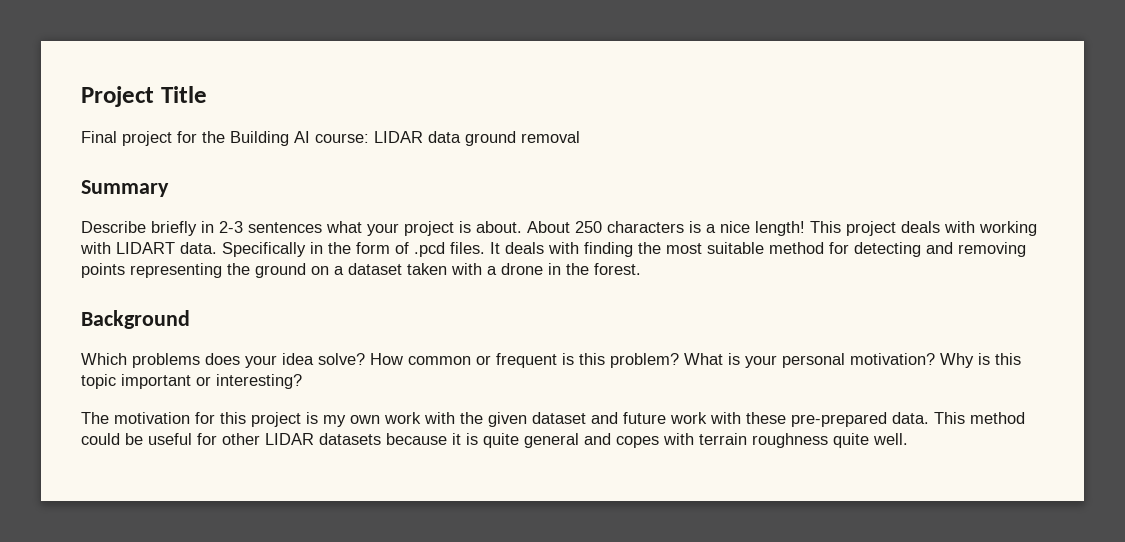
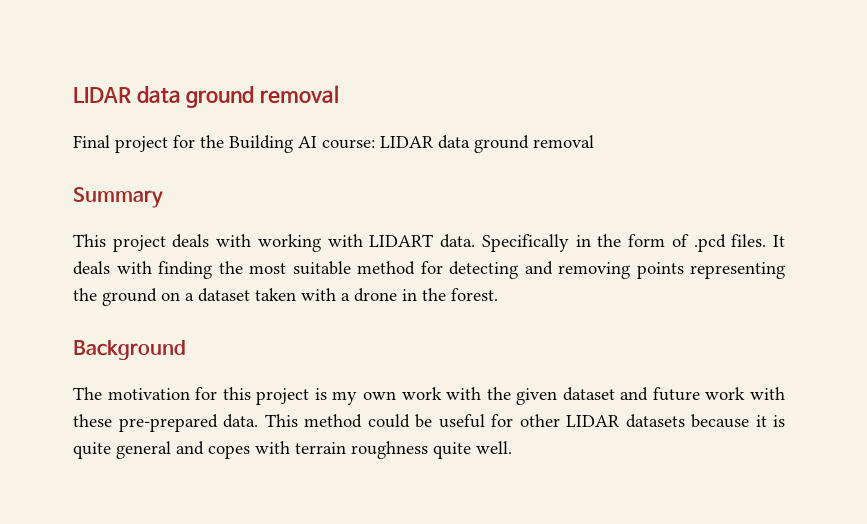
[81,86,207,107] Project Title -> [73,85,339,108] LIDAR data ground removal
[81,221,805,236] Describe briefly in 2-3 sentences what your project is about. About 250 characters is a nice length! -> (163, 197) none
[81,353,1021,368] [81,374,302,389] // Which problems does your idea solve? How common or frequent is this problem? What is your personal motivation? Why is this topic important or interesting? -> (186, 350) none

